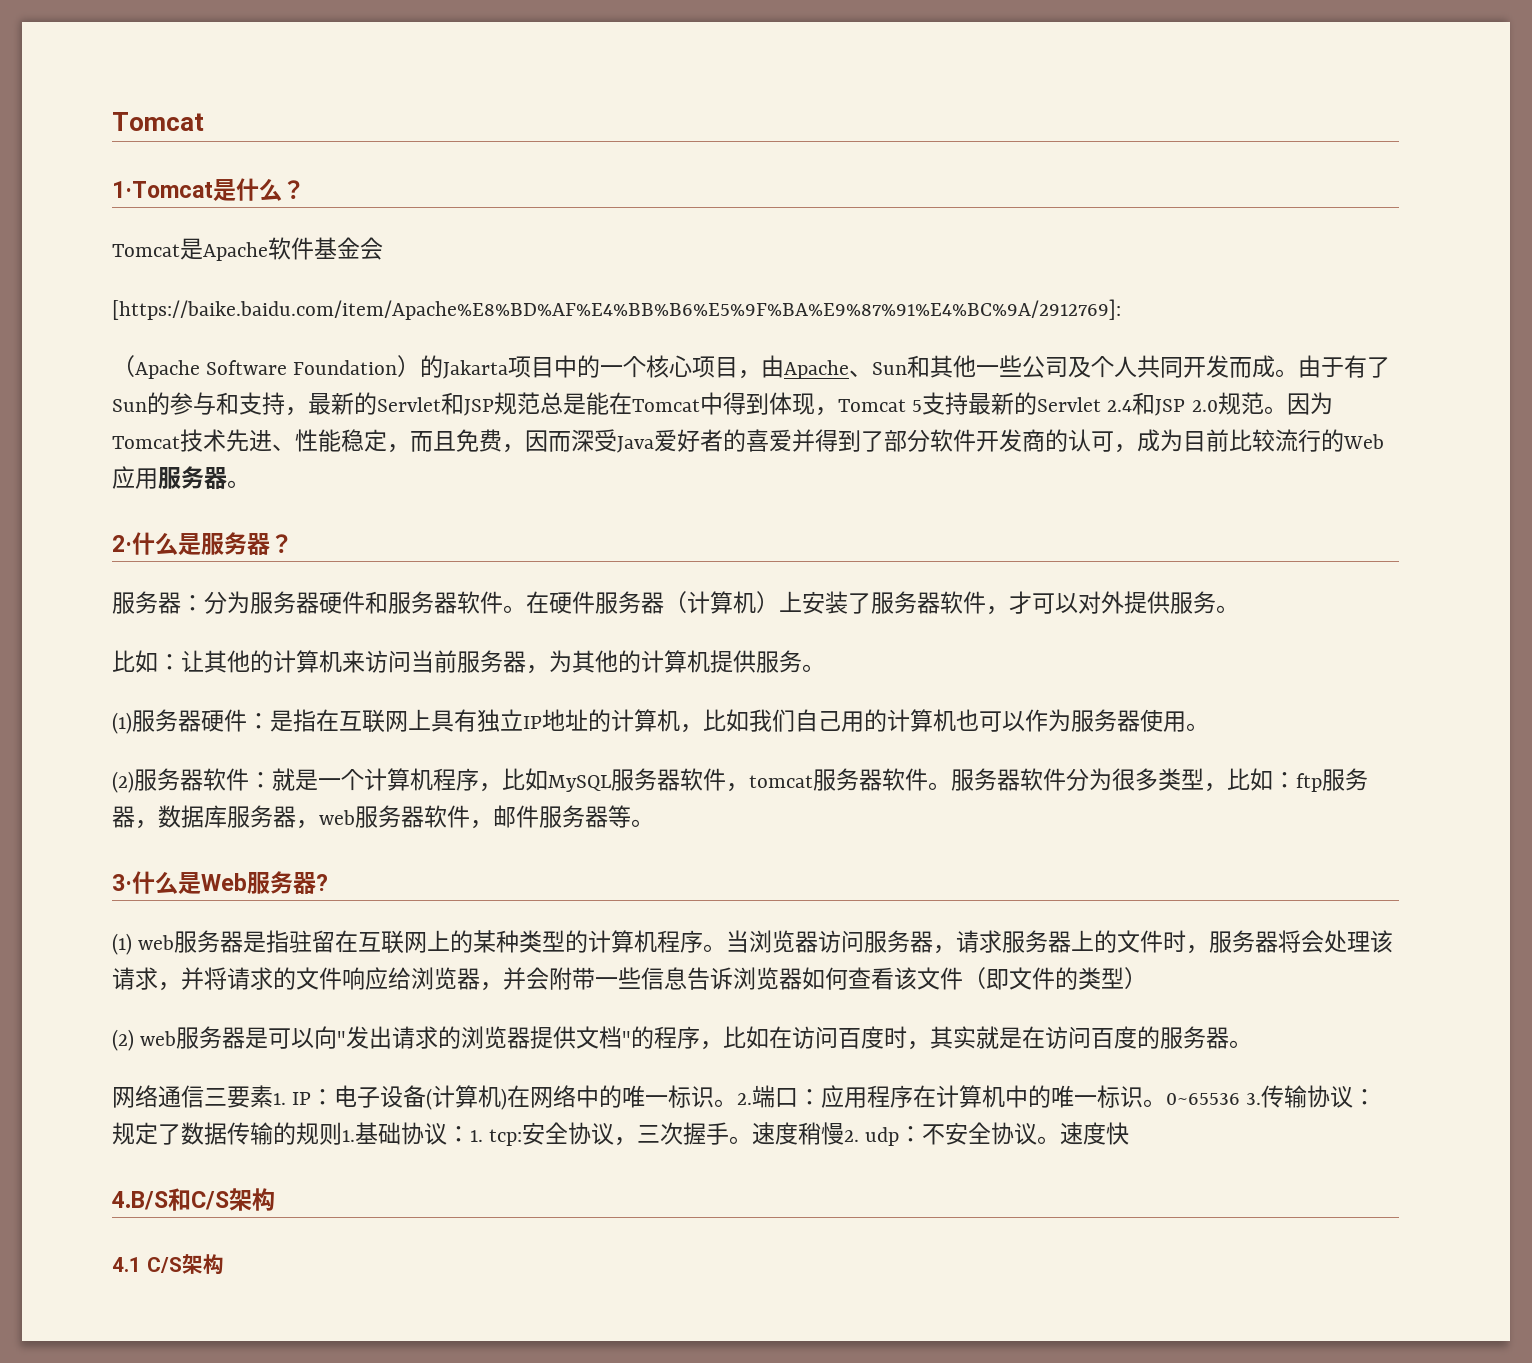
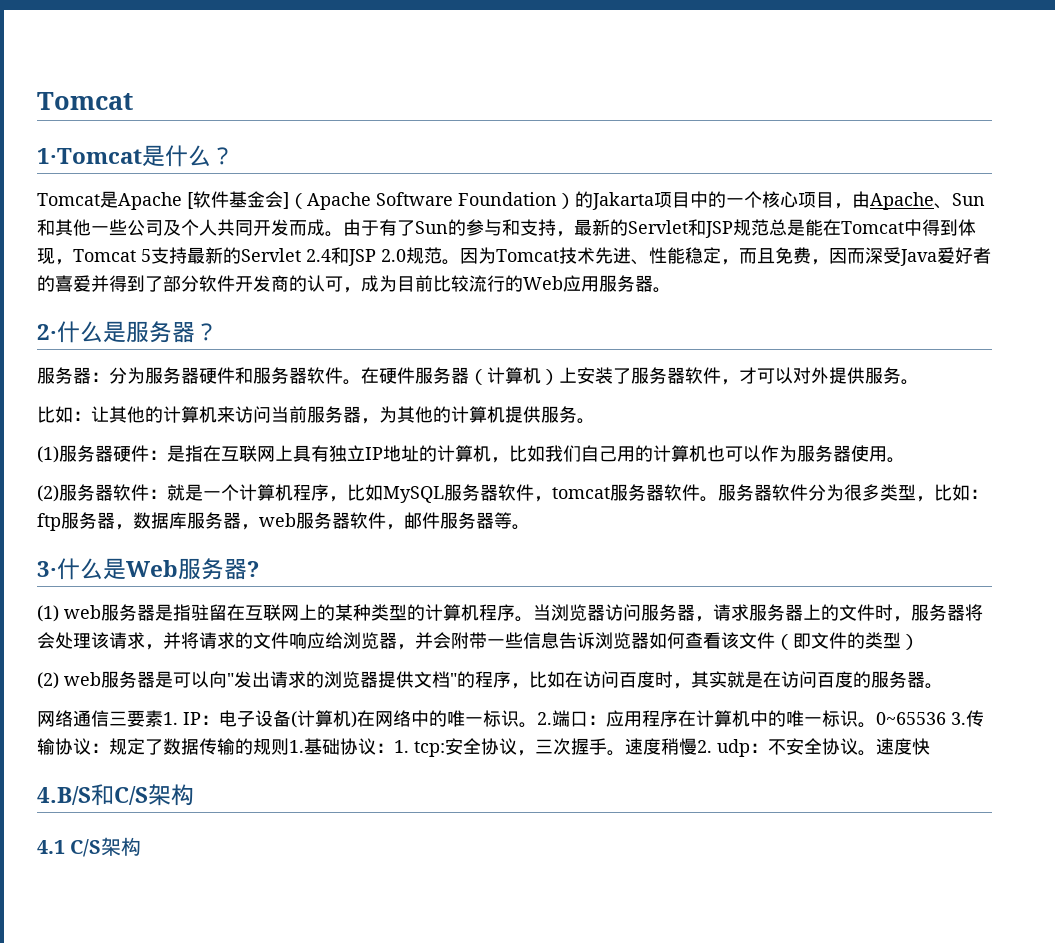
(268, 251) none -> [187,192,193,209] [
[112,299,1121,320] // [https://baike.baidu.com/item/Apache%E8%BD%AF%E4%BB%B6%E5%9F%BA%E9%87%91%E4%BC%9A/2912769]: // -> [283,192,289,209] ]

